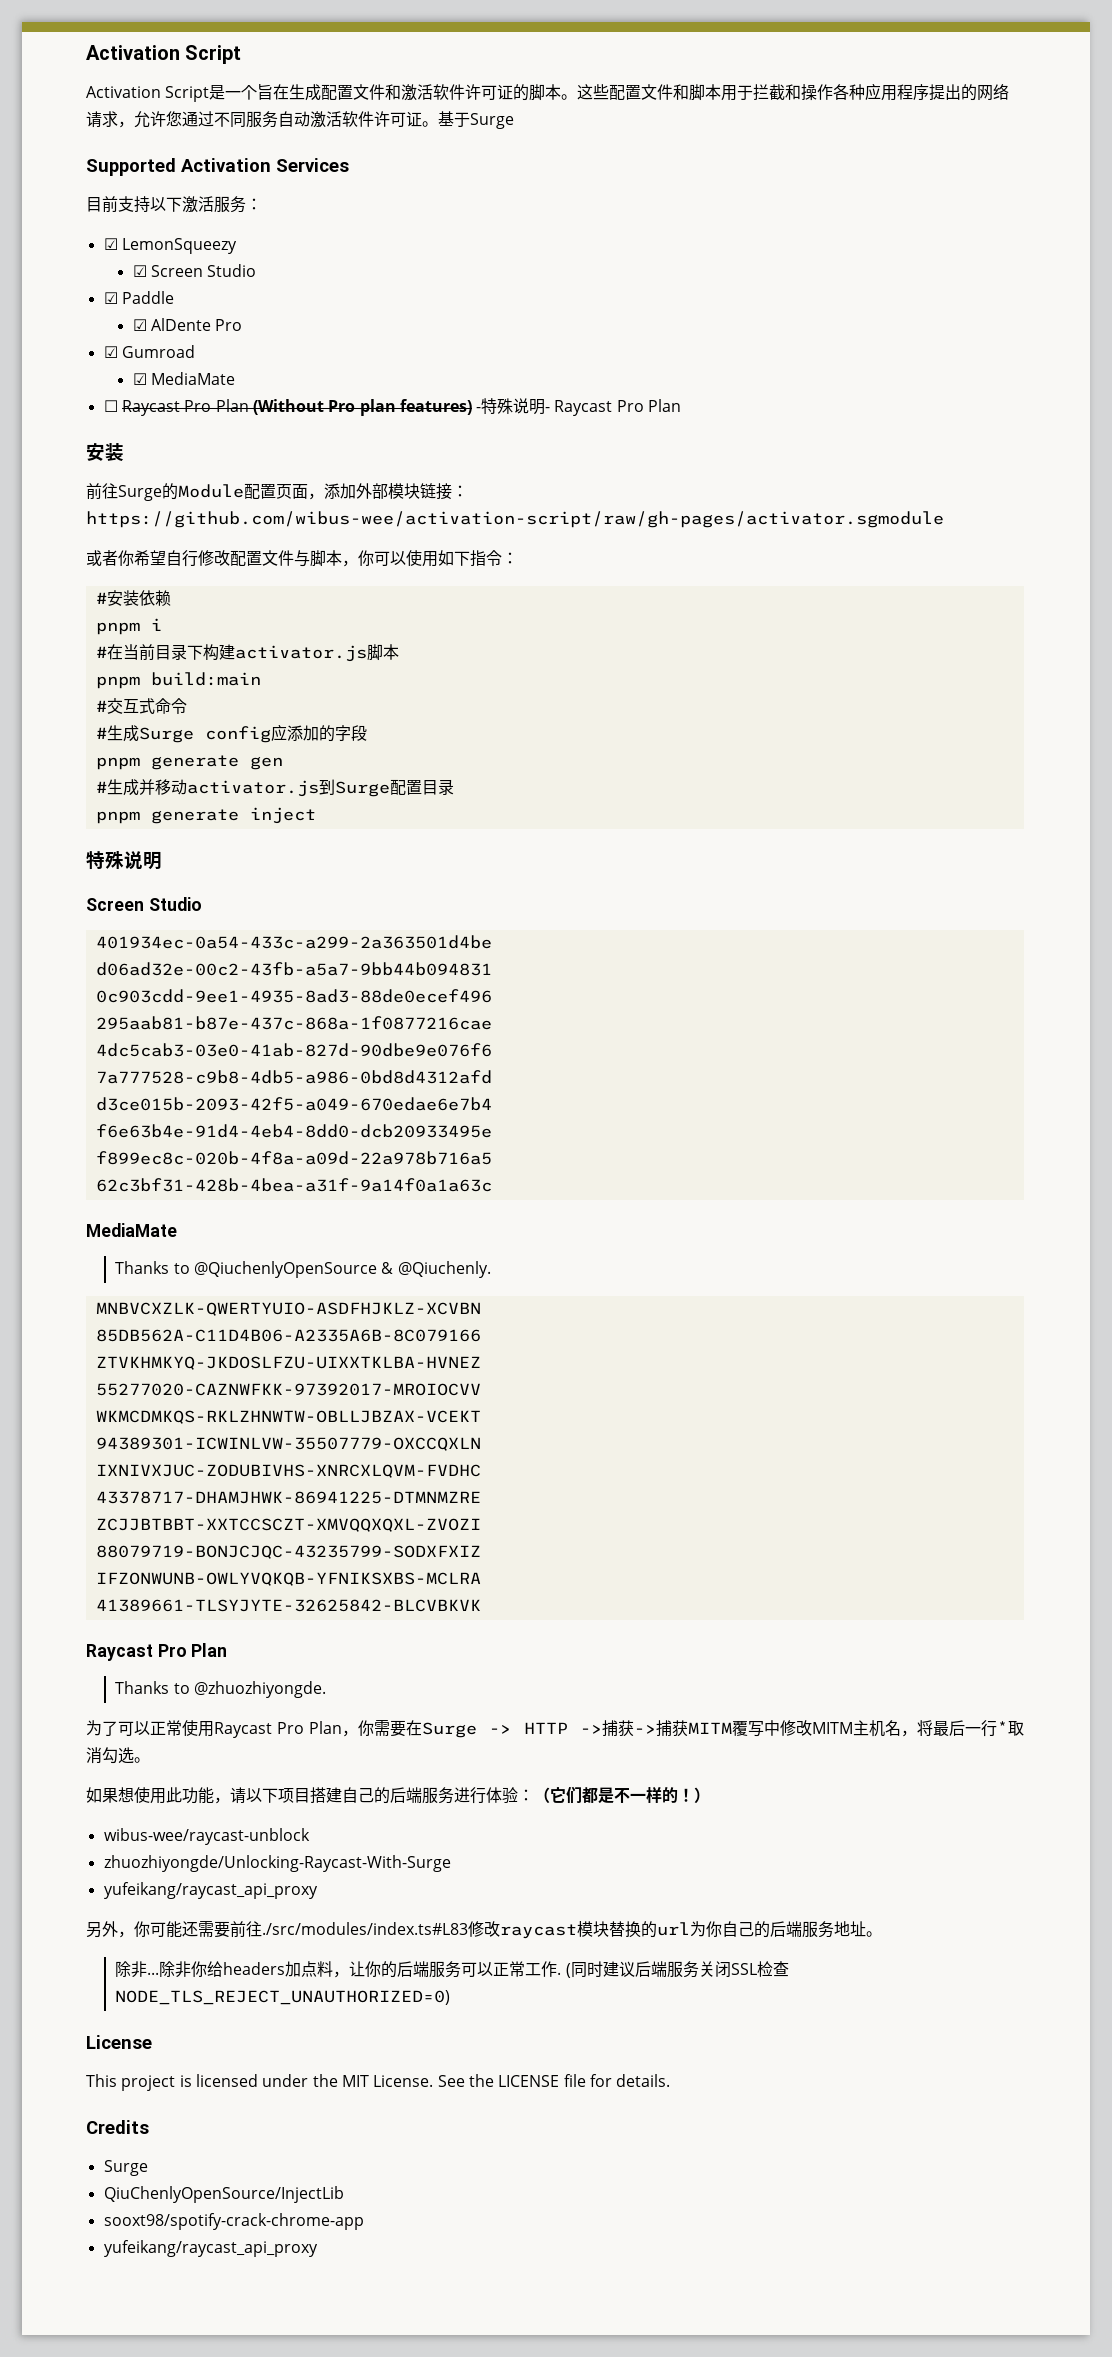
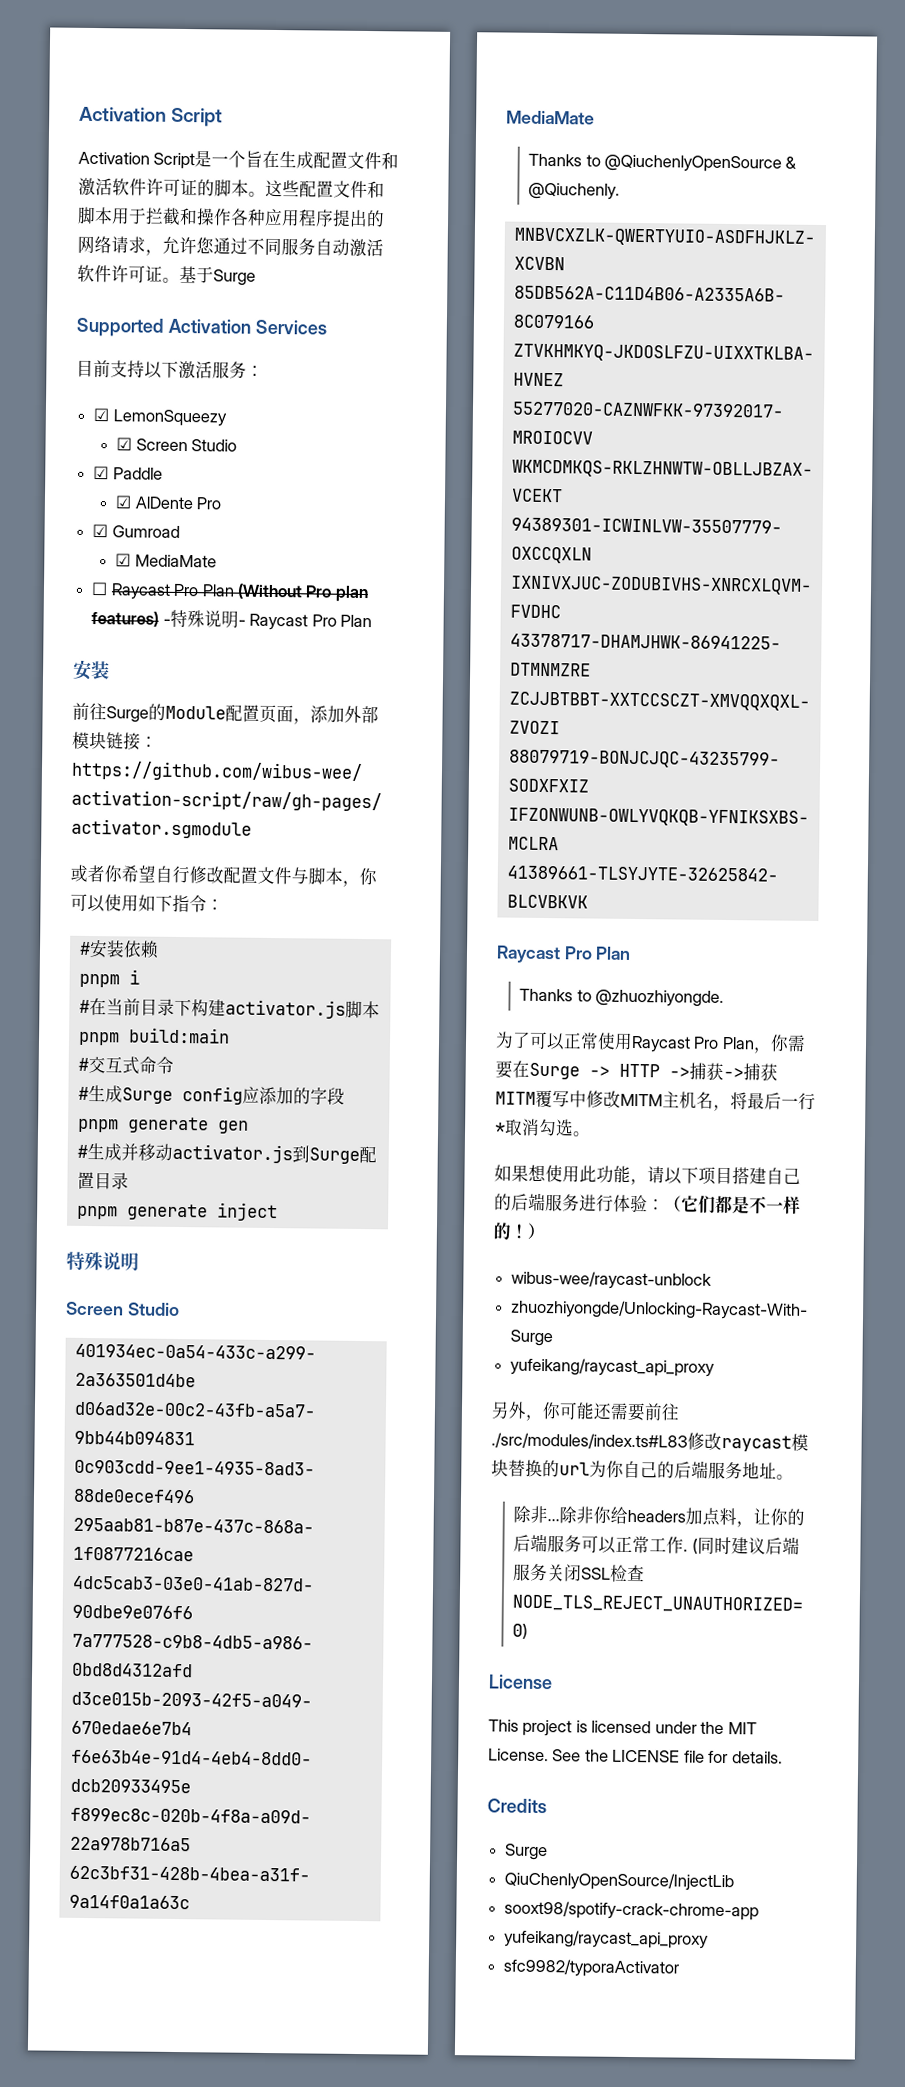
(318, 2248) none -> [503,1958,680,1978] // sfc9982/typoraActivator

